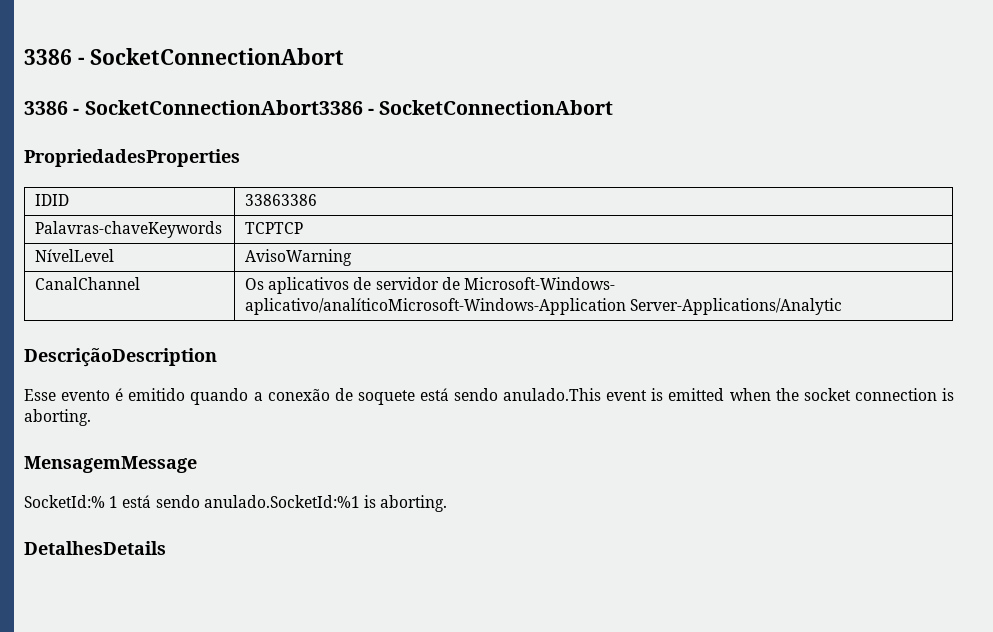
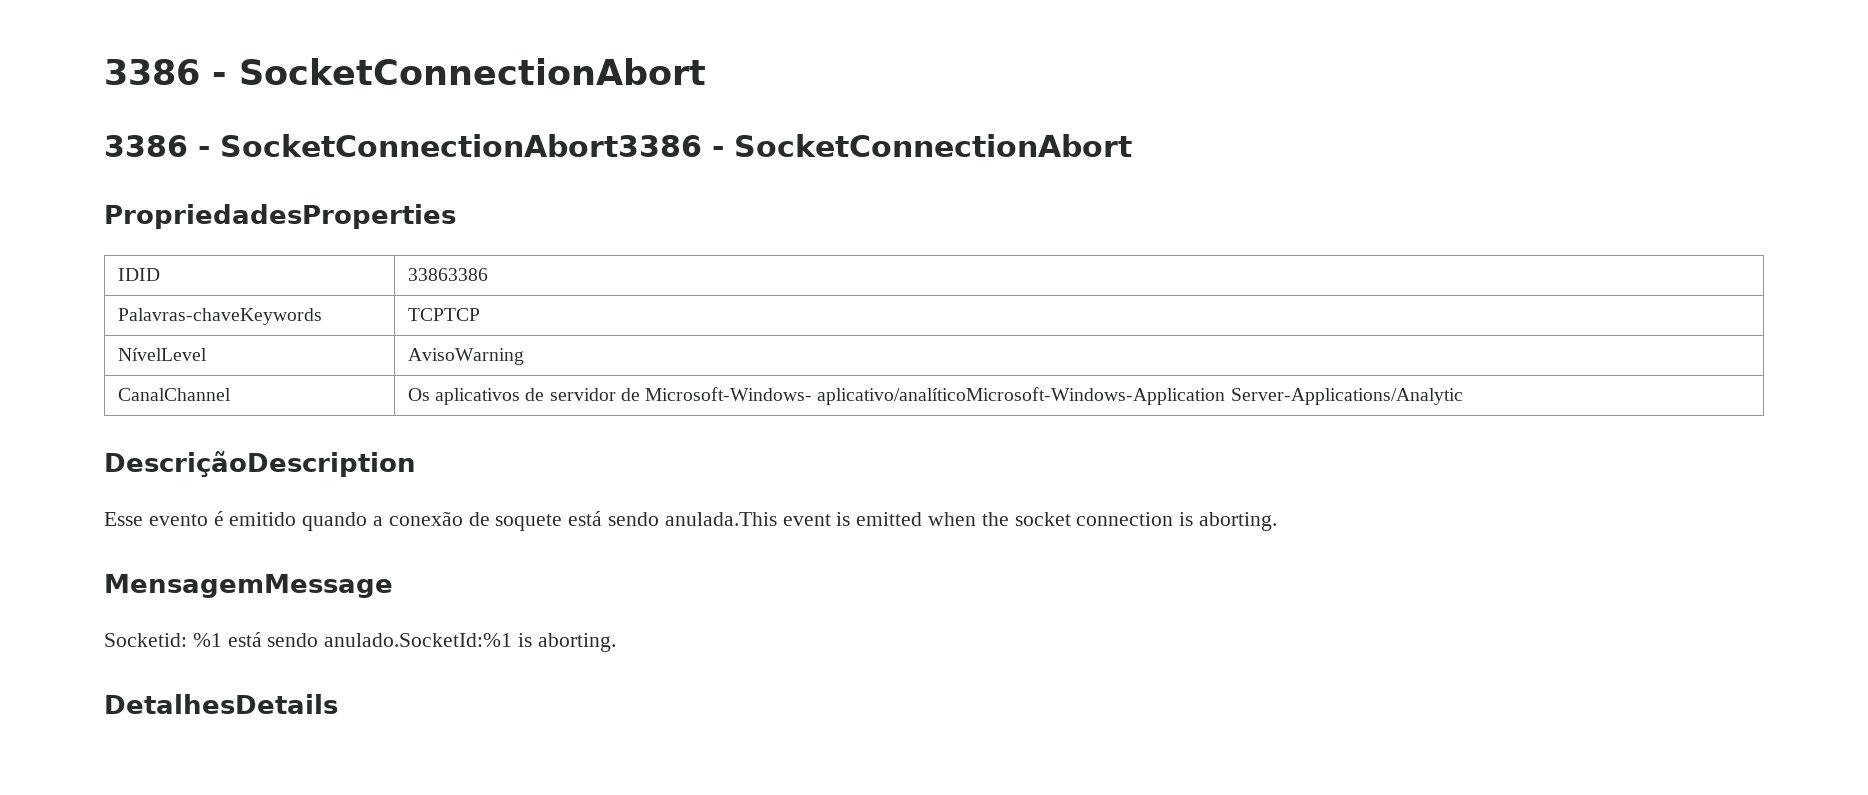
[503,388,602,401] anulado.This -> [664,512,777,526] anulada.This
[24,495,119,508] SocketId:% 1 -> [104,633,222,647] Socketid: %1

